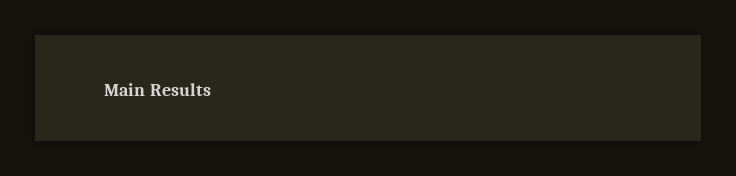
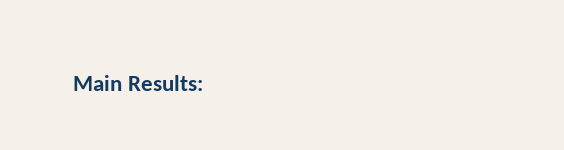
[149,83,211,96] Results -> [128,75,204,91] Results:

